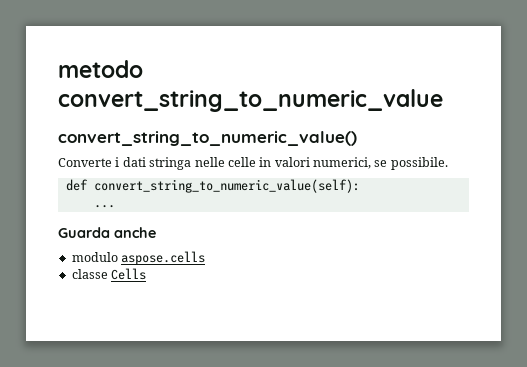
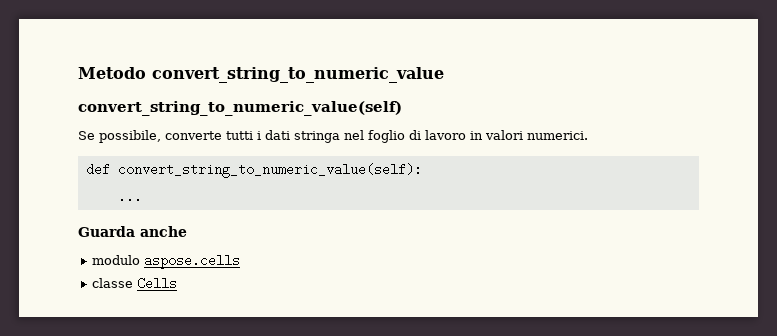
[58,60,143,78] metodo -> [78,67,146,79] Metodo
[58,131,357,146] [58,157,448,170] convert_string_to_numeric_value() // Converte i dati stringa nelle celle in valori numerici, se possibile. -> [78,101,402,116] [78,130,588,143] convert_string_to_numeric_value(self) // Se possibile, converte tutti i dati stringa nel foglio di lavoro in valori numerici.

